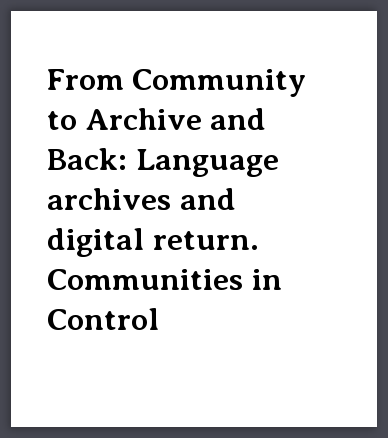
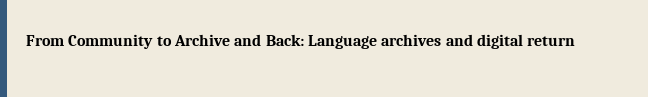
[152,231,259,250] [47,269,282,290] [47,308,159,330] return. Communities in Control -> [527,36,576,46] return

